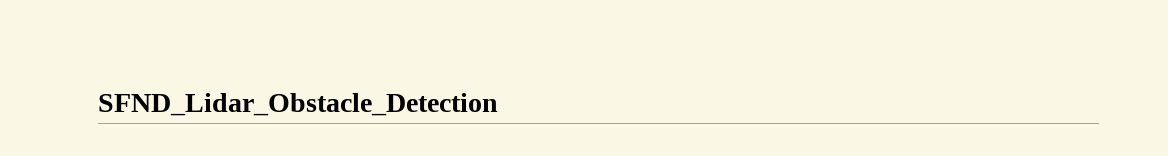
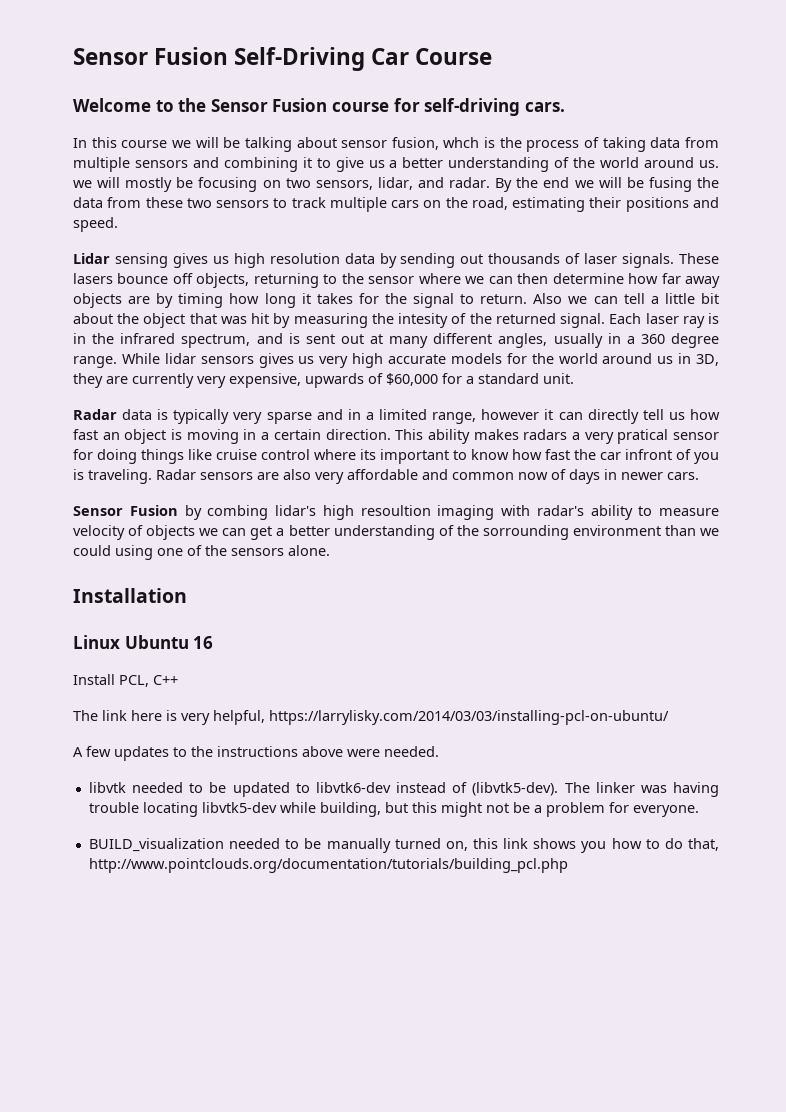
[98,93,498,116] SFND_Lidar_Obstacle_Detection -> [73,47,493,71] [73,98,565,116] [73,137,719,152] [73,157,719,172] [73,177,719,192] [73,197,719,212] [73,217,118,232] [73,253,720,268] [73,273,720,288] [73,293,719,308] [73,313,720,328] [73,333,719,348] [73,353,719,368] [73,373,574,388] [73,409,721,424] [73,429,719,444] [73,449,719,464] [73,469,699,484] [73,505,719,520] [73,525,719,540] [73,545,330,560] [73,588,187,603] [73,635,214,649] [73,674,178,687] [73,710,669,725] [73,746,439,761] [88,782,719,797] [88,802,699,817] [88,838,719,853] [88,858,568,873] Sensor Fusion Self-Driving Car Course // Welcome to the Sensor Fusion course for self-driving cars. // In this course we will be talking about sensor fusion, whch is the process of taking data from multiple sensors and combining it to give us a better understanding of the world around us. we will mostly be focusing on two sensors, lidar, and radar. By the end we will be fusing the data from these two sensors to track multiple cars on the road, estimating their positions and speed. // Lidar sensing gives us high resolution data by sending out thousands of laser signals. These lasers bounce off objects, returning to the sensor where we can then determine how far away objects are by timing how long it takes for the signal to return. Also we can tell a little bit about the object that was hit by measuring the intesity of the returned signal. Each laser ray is in the infrared spectrum, and is sent out at many different angles, usually in a 360 degree range. While lidar sensors gives us very high accurate models for the world around us in 3D, they are currently very expensive, upwards of $60,000 for a standard unit. // Radar data is typically very sparse and in a limited range, however it can directly tell us how fast an object is moving in a certain direction. This ability makes radars a very pratical sensor for doing things like cruise control where its important to know how fast the car infront of you is traveling. Radar sensors are also very affordable and common now of days in newer cars. // Sensor Fusion by combing lidar's high resoultion imaging with radar's ability to measure velocity of objects we can get a better understanding of the sorrounding environment than we could using one of the sensors alone. // Installation // Linux Ubuntu 16 // Install PCL, C++ // The link here is very helpful, https://larrylisky.com/2014/03/03/installing-pcl-on-ubuntu/ // A few updates to the instructions above were needed. // libvtk needed to be updated to libvtk6-dev instead of (libvtk5-dev). The linker was having trouble locating libvtk5-dev while building, but this might not be a problem for everyone. // BUILD_visualization needed to be manually turned on, this link shows you how to do that, http://www.pointclouds.org/documentation/tutorials/building_pcl.php

